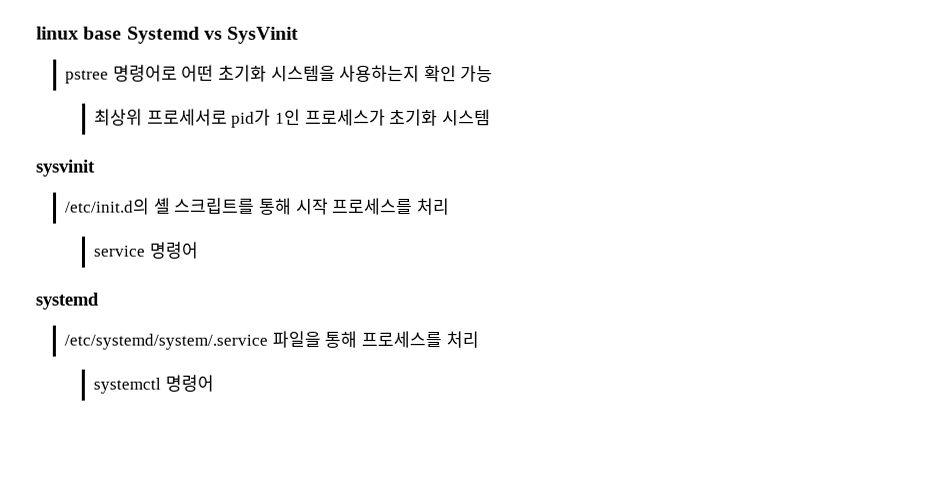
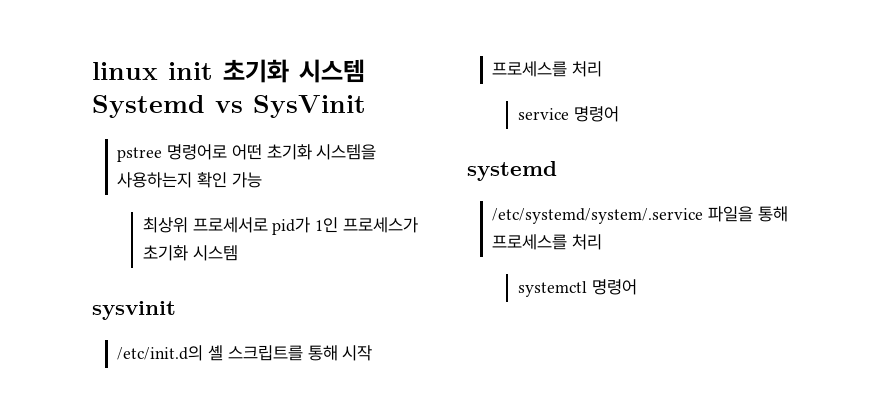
[83,26,123,40] base -> [168,59,365,83] init 초기화 시스템

